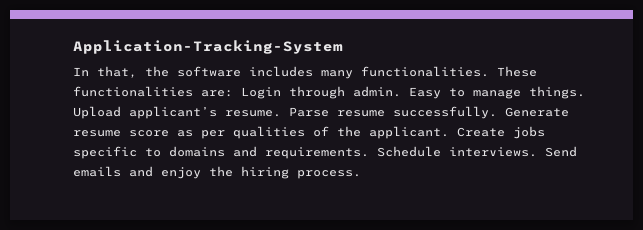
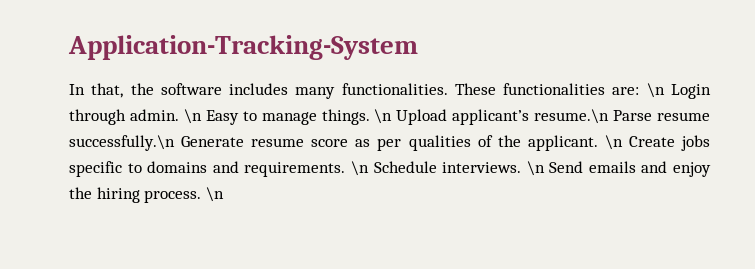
(233, 93) none -> [646,83,665,98] \n
(401, 91) none -> [183,109,202,124] \n
(585, 92) none -> [374,109,393,124] \n
[225,110,281,117] resume. -> [534,109,610,124] resume.\n
[393,106,497,119] successfully. -> [69,135,175,151] successfully.\n
(449, 132) none -> [604,135,623,150] \n
(369, 153) none -> [350,161,369,176] \n
(537, 152) none -> [526,161,545,176] \n
(361, 174) none -> [205,187,224,202] \n

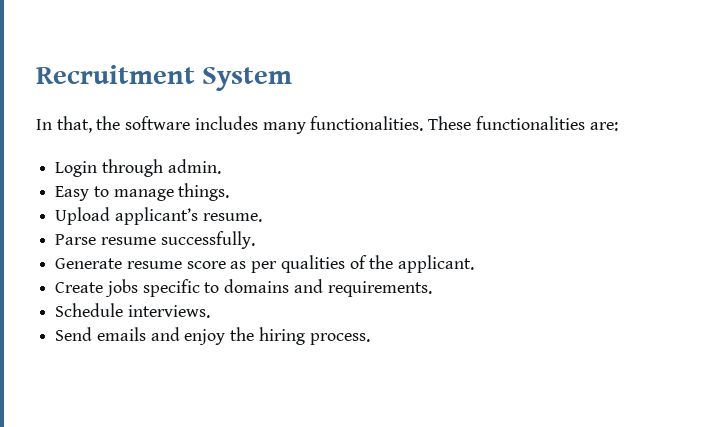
[68,35,418,60] Application-Tracking-System -> [36,65,293,91] Recruitment System
[646,83,665,98] \n -> (618, 126) //
[183,109,202,124] \n -> (221, 166) //
[374,109,393,124] \n -> (230, 192) //
[534,109,610,124] resume.\n -> [202,213,262,222] resume. //
[69,135,175,151] successfully.\n -> [160,231,255,249] successfully. //
[604,135,623,150] \n -> (475, 264) //
[350,161,369,176] \n -> (432, 289) //
[526,161,545,176] \n -> (210, 311) //
[205,187,224,202] \n -> (370, 339) none

